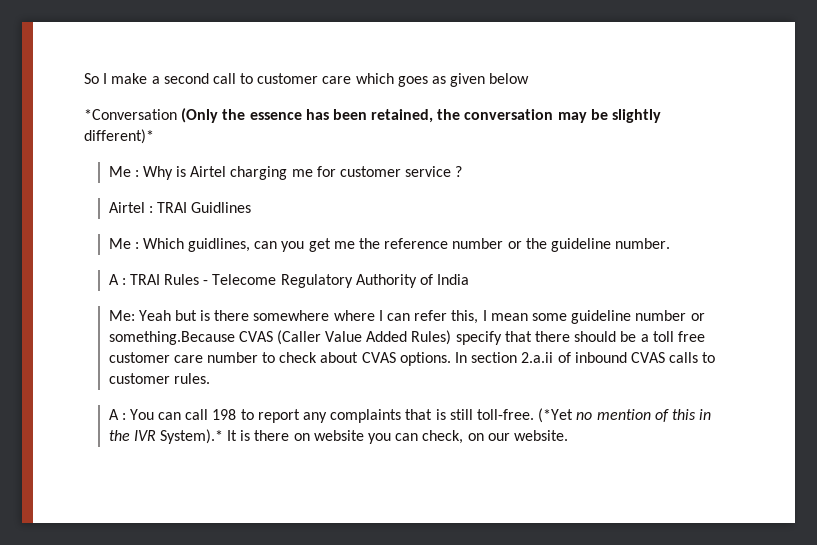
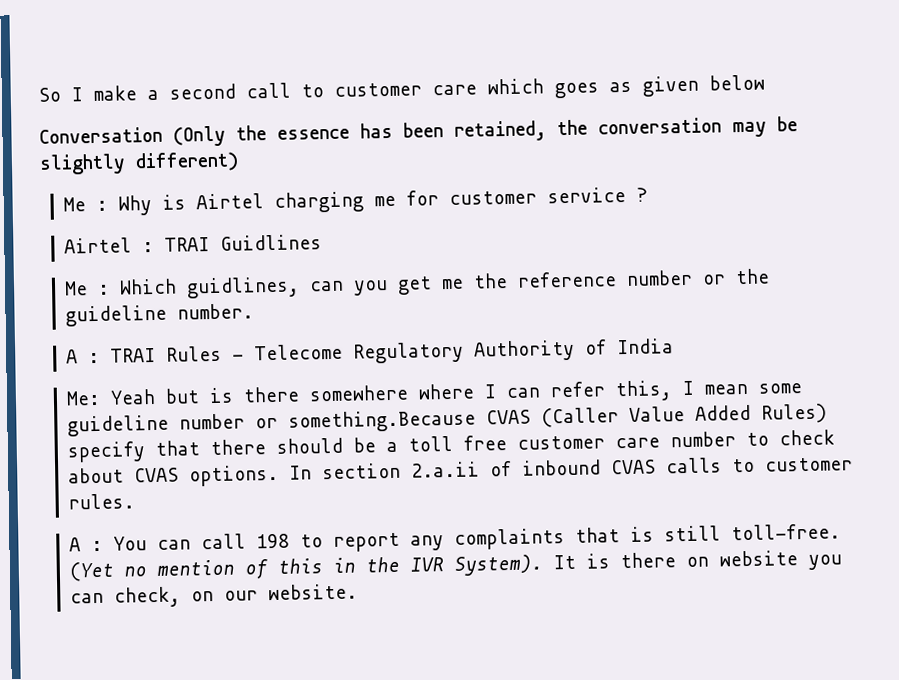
[84,109,177,120] *Conversation -> [39,126,163,144] Conversation
[84,129,154,144] different)* -> [135,151,239,173] different)
[538,408,574,423] (*Yet -> [69,561,116,582] (Yet
[159,429,223,444] System).* -> [454,554,544,576] System).

